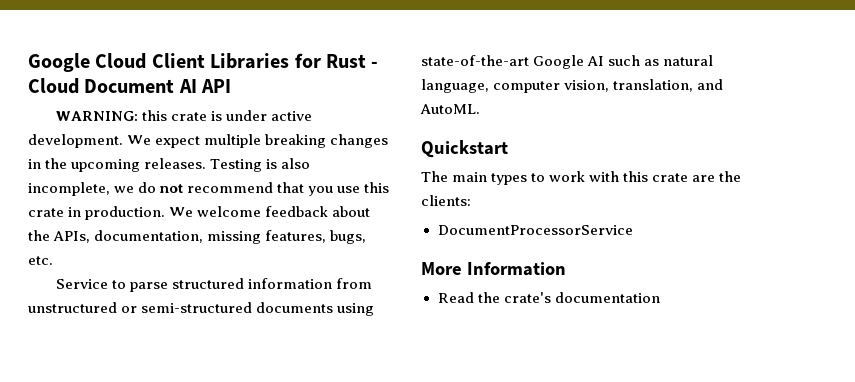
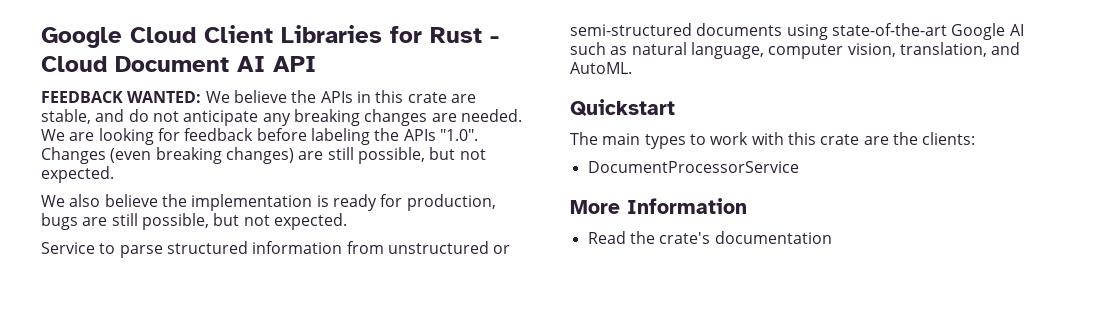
[56,110,313,121] [28,134,389,148] [28,158,311,172] [28,182,390,196] [28,206,371,220] [28,230,367,244] [28,256,53,265] WARNING: this crate is under active development. We expect multiple breaking changes in the upcoming releases. Testing is also incomplete, we do not recommend that you use this crate in production. We welcome feedback about the APIs, documentation, missing features, bugs, etc. -> [41,90,476,103] [41,109,522,126] [41,128,478,145] [41,147,486,164] [41,166,114,183] [41,194,496,211] [41,213,347,230] FEEDBACK WANTED: We believe the APIs in this crate are stable, and do not anticipate any breaking changes are needed. We are looking for feedback before labeling the APIs "1.0". Changes (even breaking changes) are still possible, but not expected. // We also believe the implementation is ready for production, bugs are still possible, but not expected.

